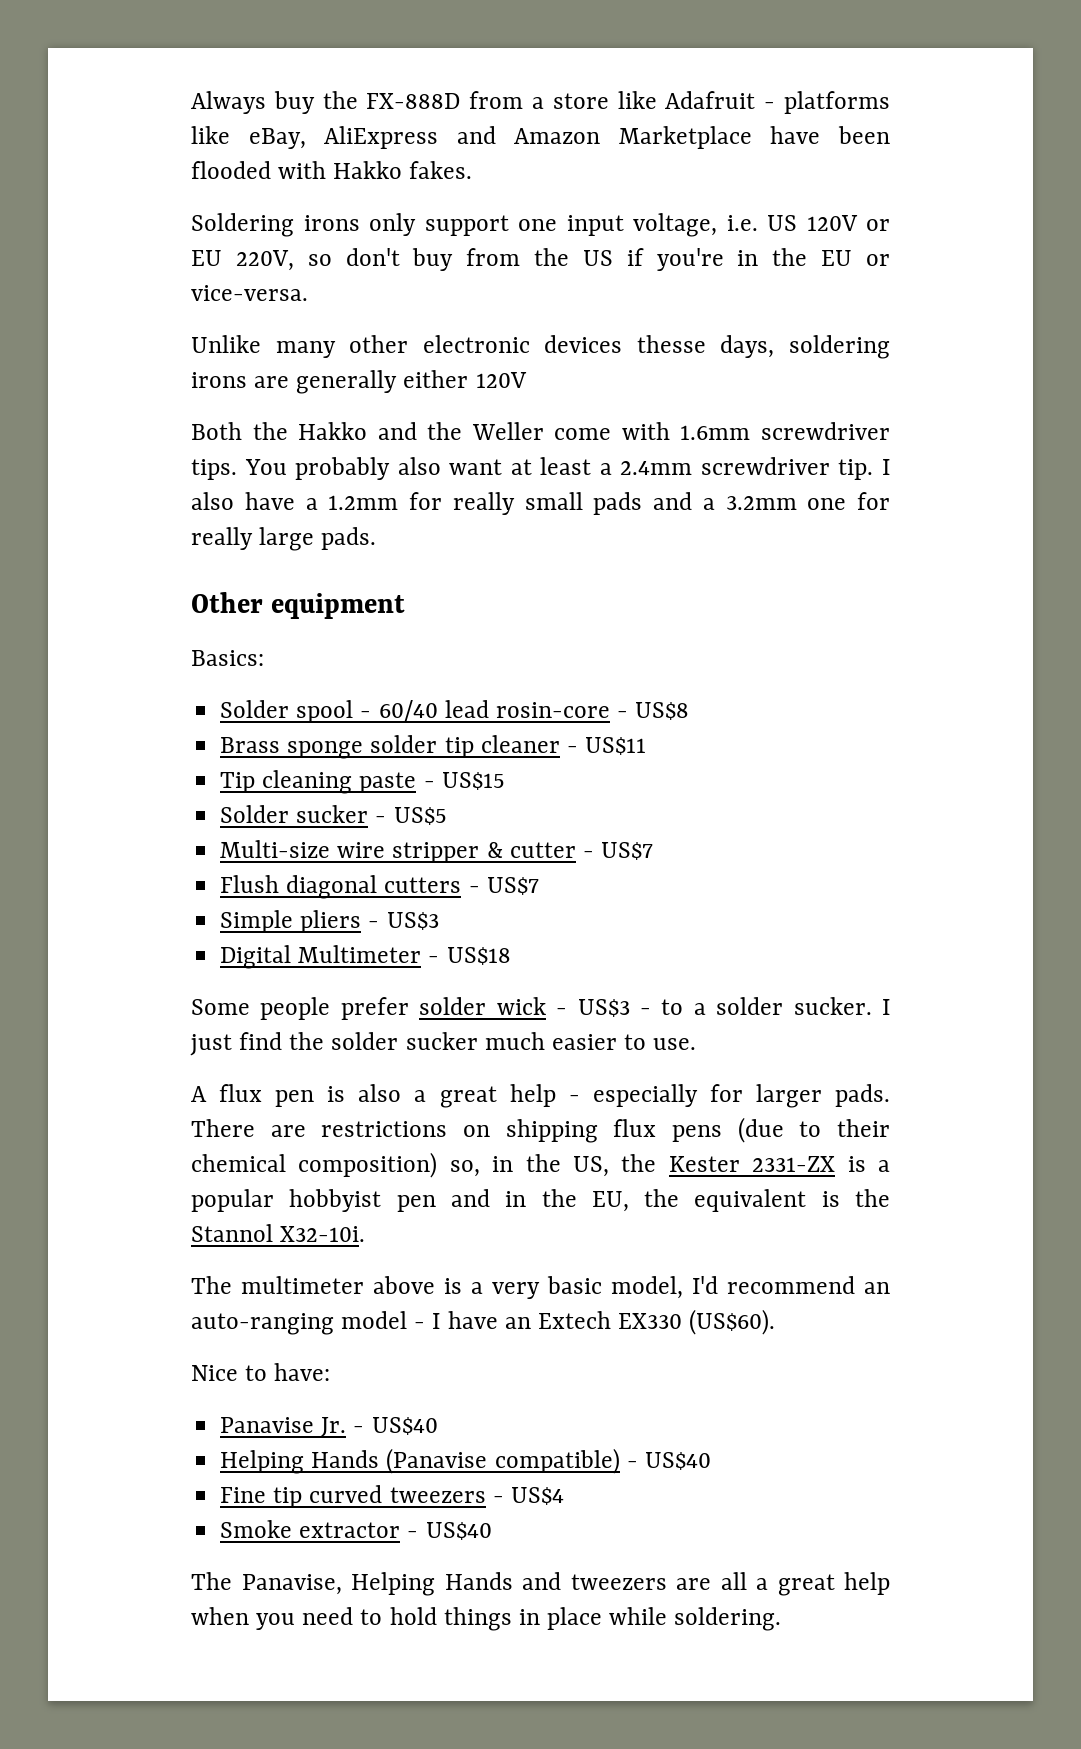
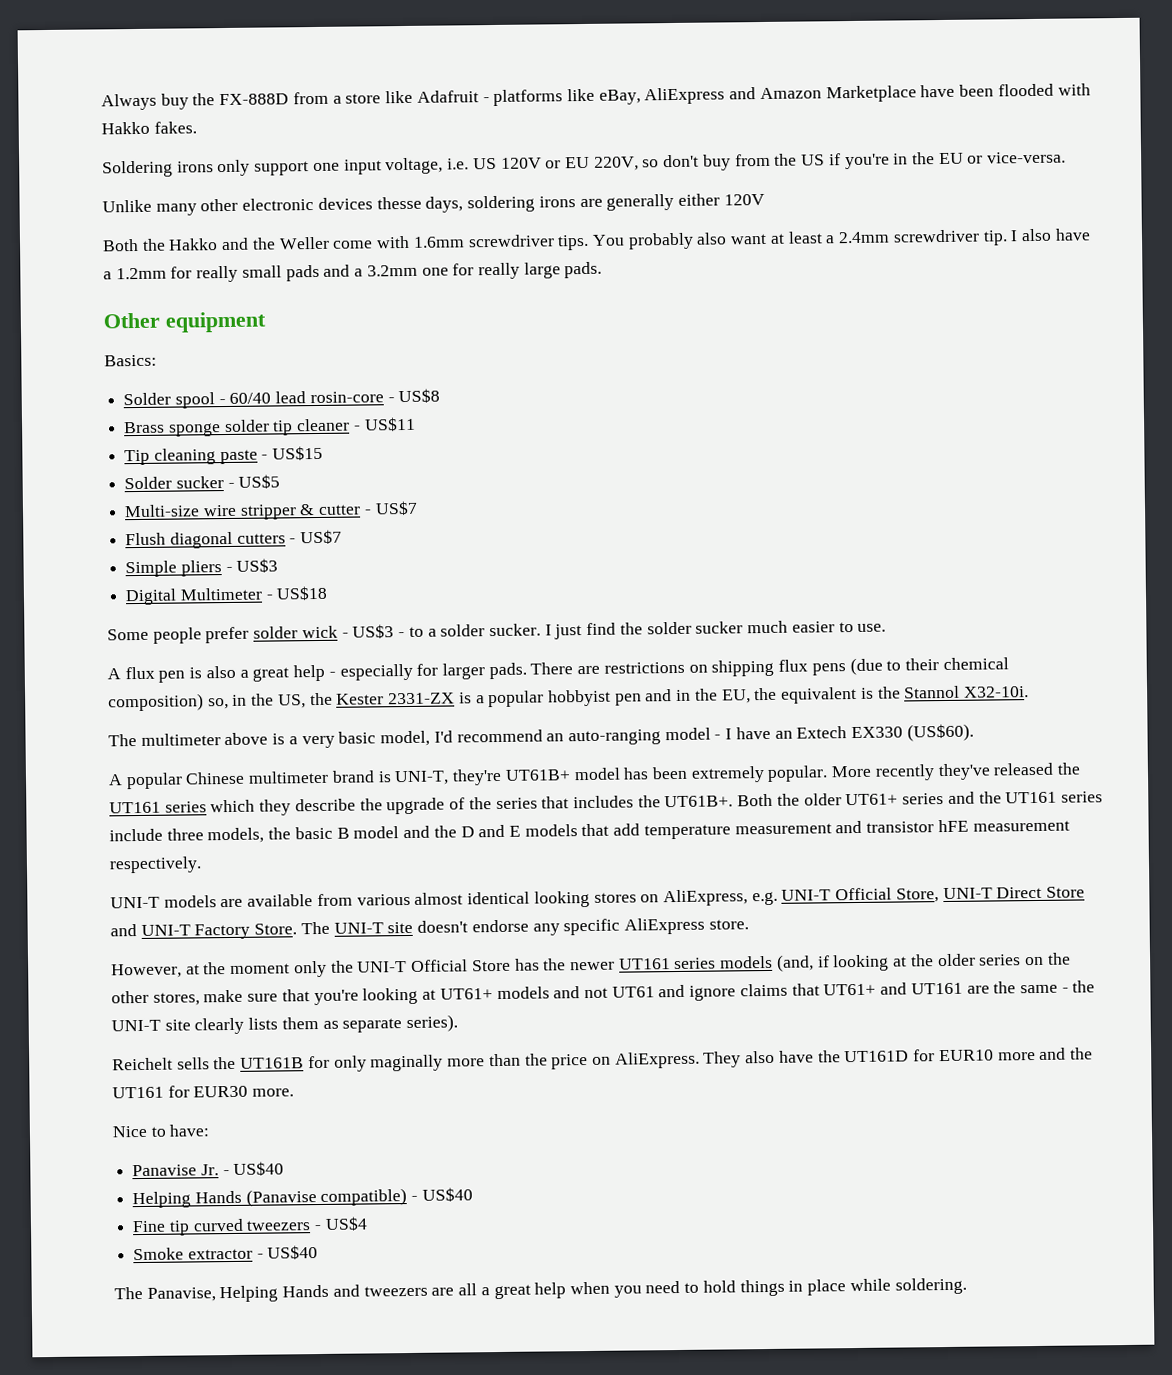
(776, 1322) none -> [108,762,1082,790] [109,791,1103,816] [109,819,1070,844] [109,856,202,874] [110,886,1086,909] [110,917,749,940] [111,952,1071,979] [111,980,1096,1006] [111,1014,459,1035] [112,1047,1093,1072] [112,1085,295,1099] // A popular Chinese multimeter brand is UNI-T, they're UT61B+ model has been extremely popular. More recently they've released the UT161 series which they describe the upgrade of the series that includes the UT61B+. Both the older UT61+ series and the UT161 series include three models, the basic B model and the D and E models that add temperature measurement and transistor hFE measurement respectively. // UNI-T models are available from various almost identical looking stores on AliExpress, e.g. UNI-T Official Store, UNI-T Direct Store and UNI-T Factory Store. The UNI-T site doesn't endorse any specific AliExpress store. // However, at the moment only the UNI-T Official Store has the newer UT161 series models (and, if looking at the older series on the other stores, make sure that you're looking at UT61+ models and not UT61 and ignore claims that UT61+ and UT161 are the same - the UNI-T site clearly lists them as separate series). // Reichelt sells the UT161B for only maginally more than the price on AliExpress. They also have the UT161D for EUR10 more and the UT161 for EUR30 more.

